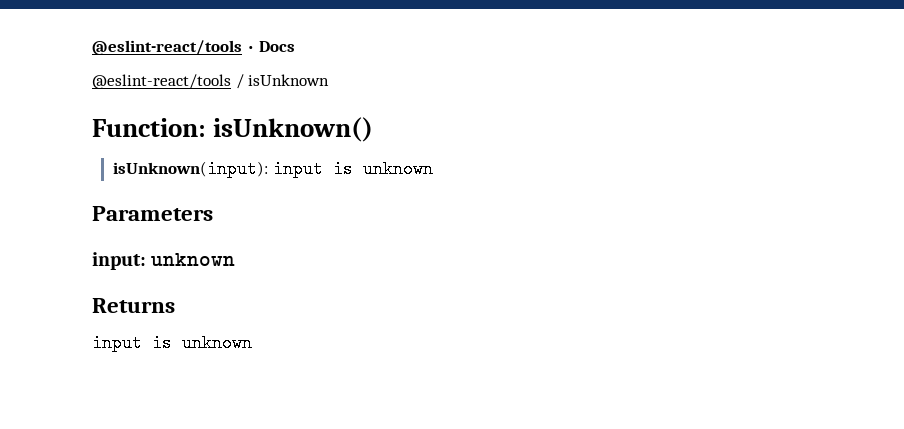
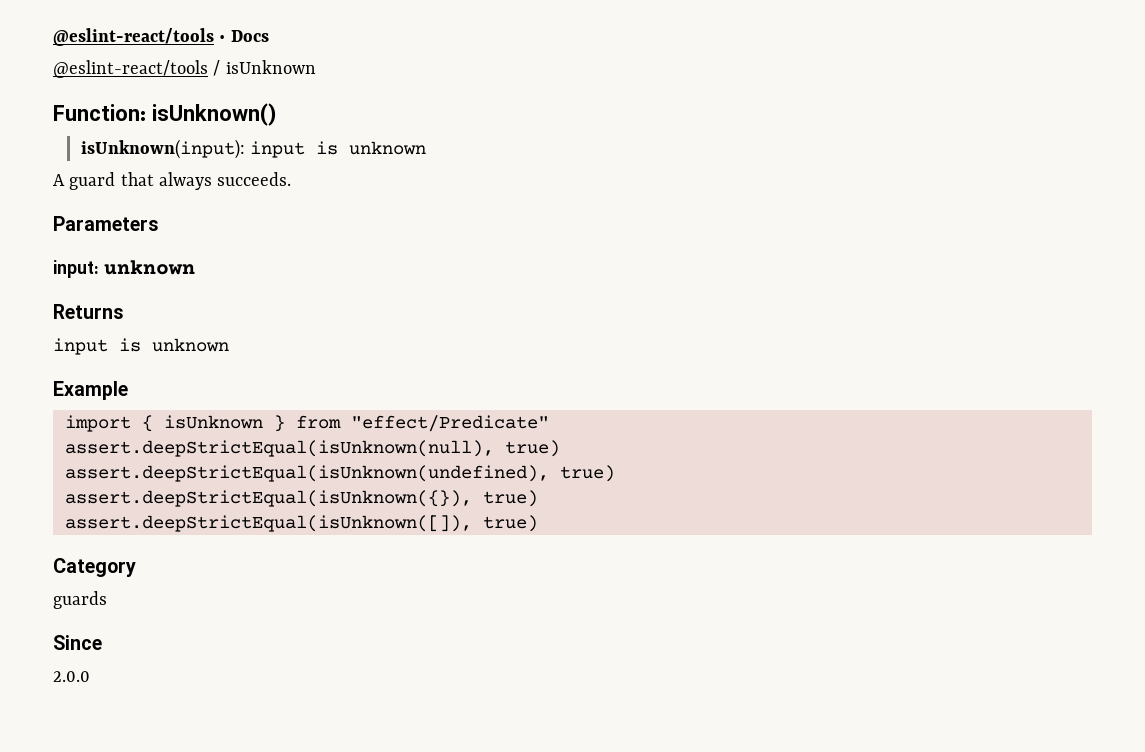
(433, 169) none -> [53,172,292,190] // A guard that always succeeds.
(252, 343) none -> [53,381,128,400] [64,415,549,432] [64,440,560,457] [64,465,615,482] [64,490,538,507] [64,515,538,532] [53,558,136,577] [53,591,107,609] [53,635,102,650] [53,671,90,682] // Example // import { isUnknown } from "effect/Predicate" // assert.deepStrictEqual(isUnknown(null), true) // assert.deepStrictEqual(isUnknown(undefined), true) // assert.deepStrictEqual(isUnknown({}), true) // assert.deepStrictEqual(isUnknown([]), true) // Category // guards // Since // 2.0.0

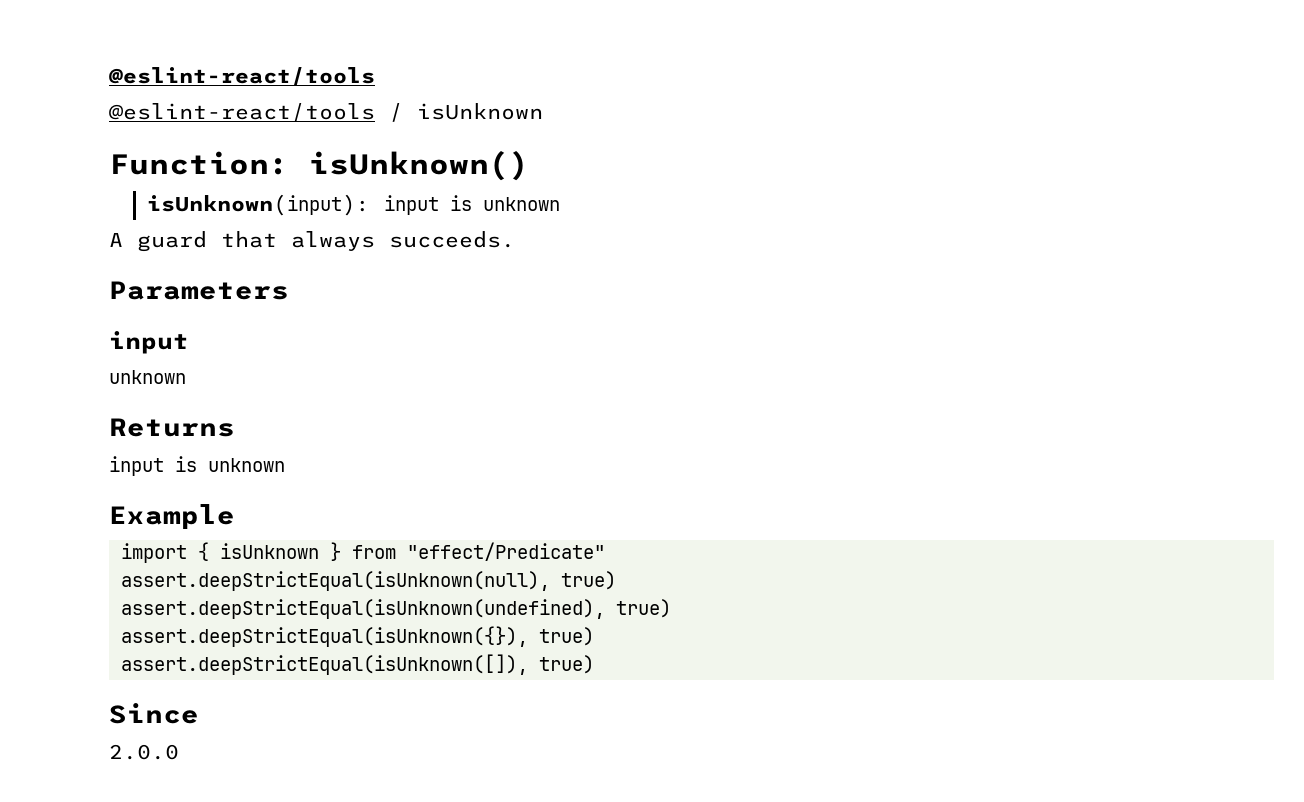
[53,28,269,46] @eslint-react/tools • Docs -> [109,67,375,86] @eslint-react/tools
[53,260,99,278] input: -> [109,331,189,354] input //
[53,558,136,577] [53,591,107,609] // Category // guards -> (594, 664) none

